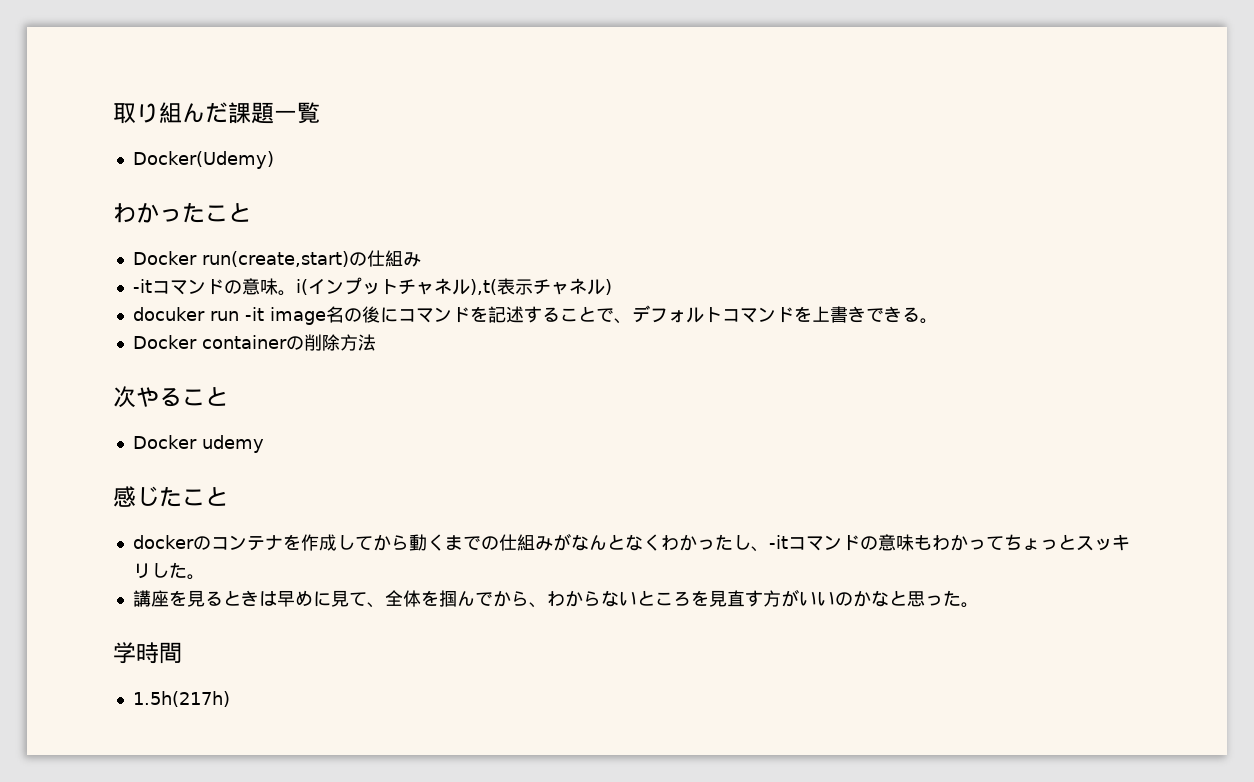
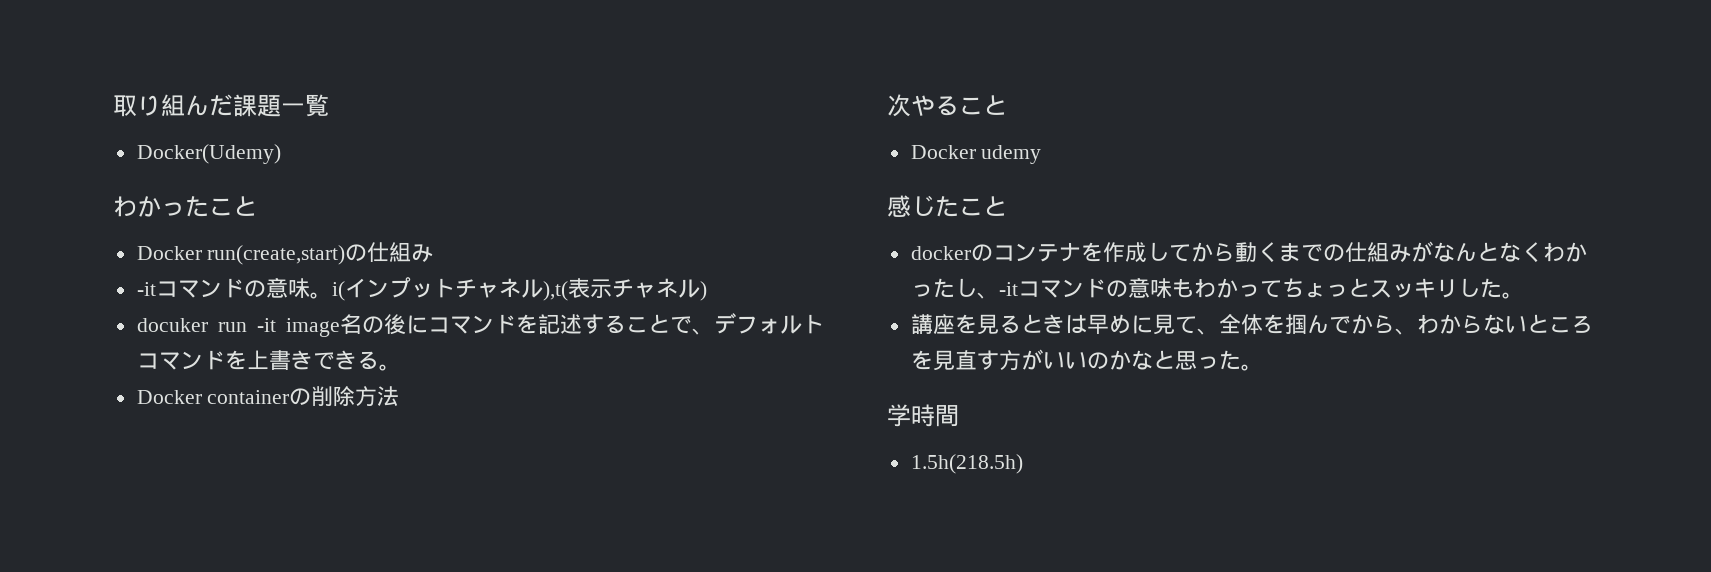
[132,691,230,707] 1.5h(217h) -> [910,454,1023,474] 1.5h(218.5h)

